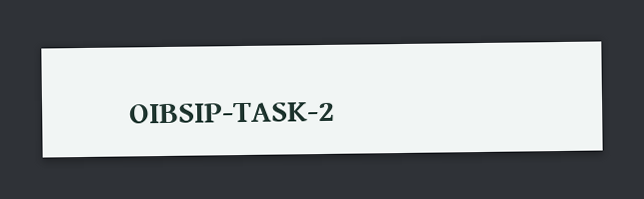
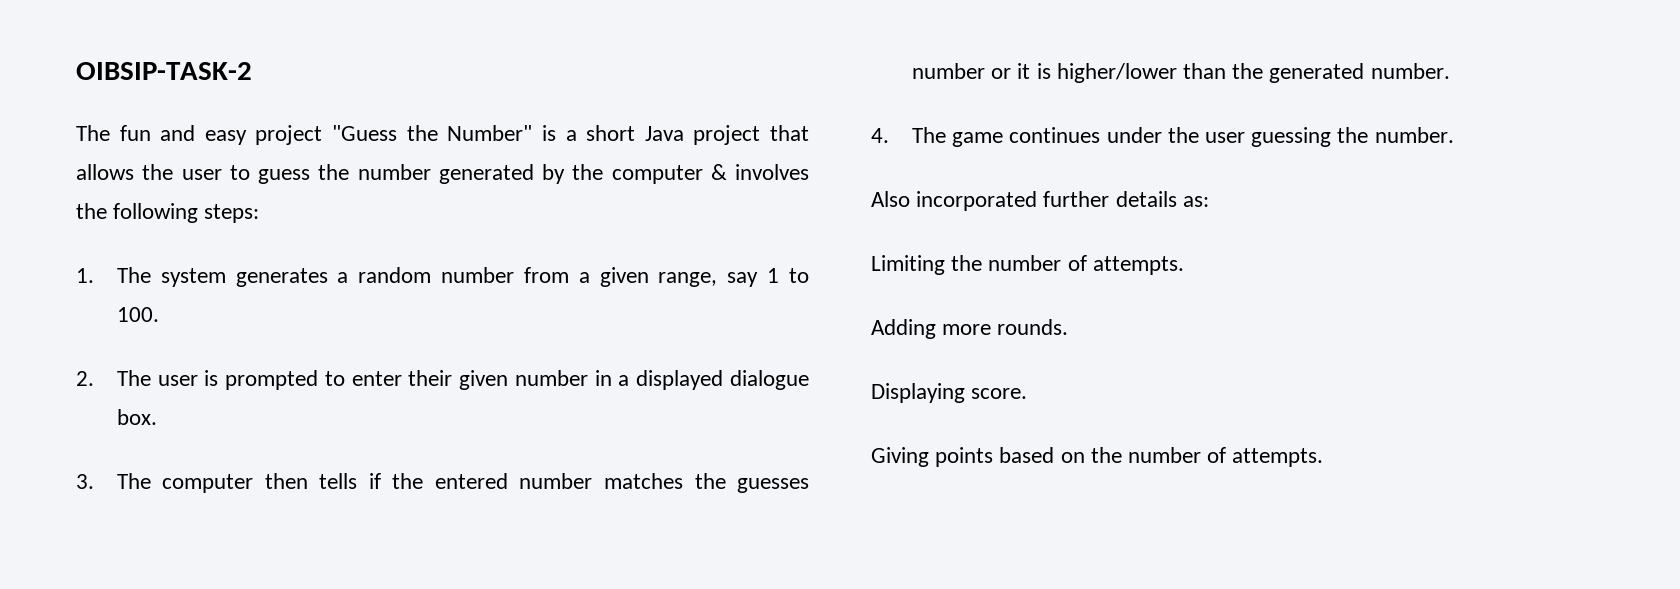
(335, 112) none -> [76,125,810,145] [76,164,809,184] [76,203,260,223] [76,267,809,287] [116,307,159,322] [76,370,810,390] [116,409,157,425] [76,473,810,493] [911,63,1450,83] [871,127,1454,147] [871,191,1209,211] [871,255,1184,275] [871,319,1069,339] [871,383,1028,403] [871,447,1324,467] // The fun and easy project "Guess the Number" is a short Java project that allows the user to guess the number generated by the computer & involves the following steps: // 1. The system generates a random number from a given range, say 1 to 100. // 2. The user is prompted to enter their given number in a displayed dialogue box. // 3. The computer then tells if the entered number matches the guesses number or it is higher/lower than the generated number. // 4. The game continues under the user guessing the number. // Also incorporated further details as: // Limiting the number of attempts. // Adding more rounds. // Displaying score. // Giving points based on the number of attempts.

